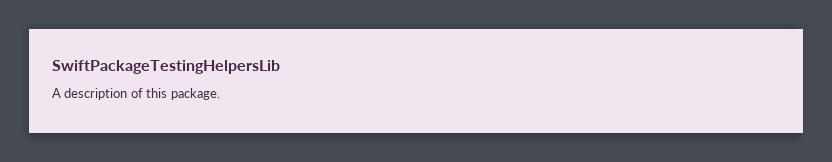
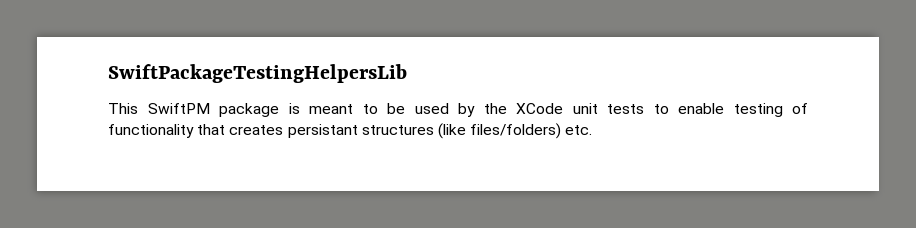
[52,88,220,100] A description of this package. -> [108,103,808,117] [108,123,593,139] This SwiftPM package is meant to be used by the XCode unit tests to enable testing of functionality that creates persistant structures (like files/folders) etc.

